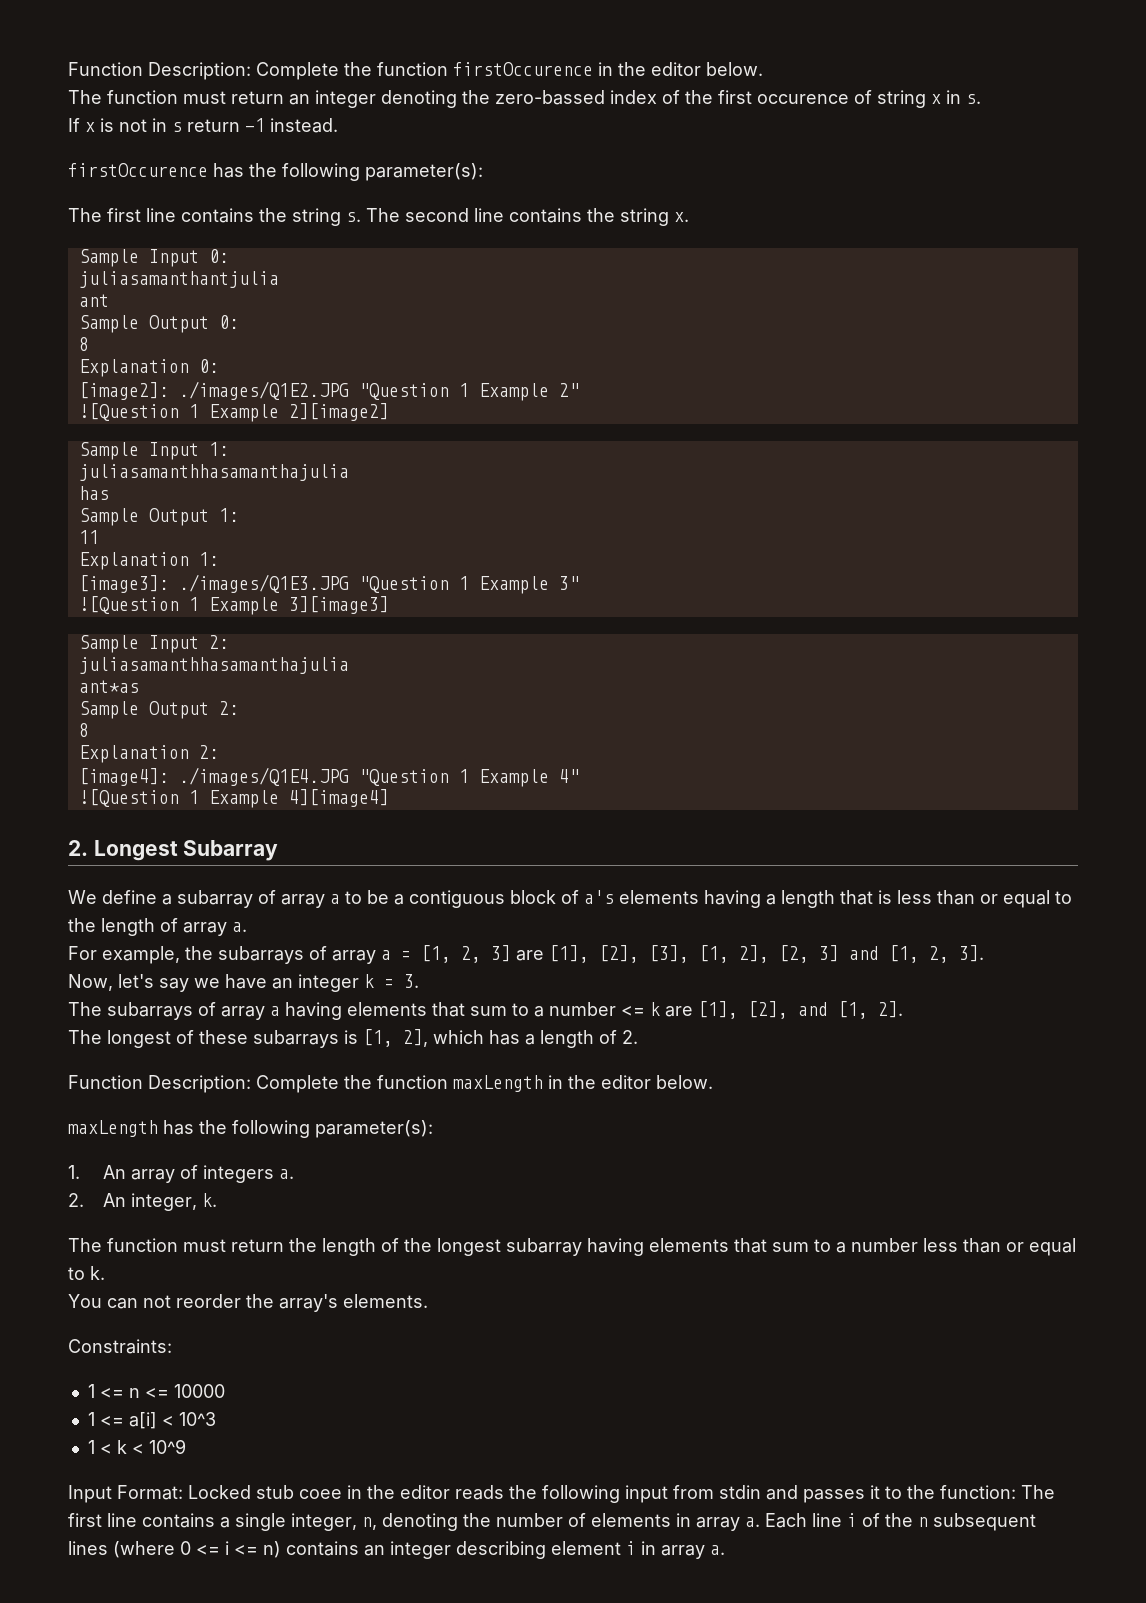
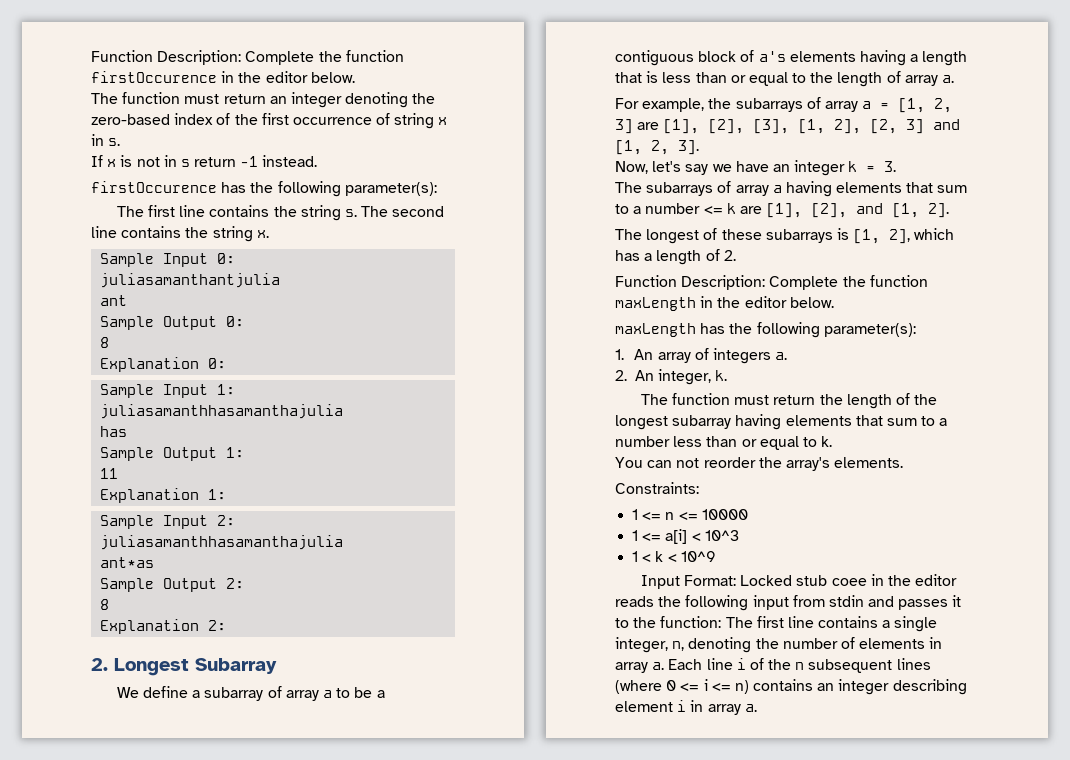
[495,90,605,105] zero-bassed -> [91,114,170,125] zero-based
[757,94,849,104] occurence -> [292,117,372,125] occurrence
[78,381,579,401] [78,403,389,422] // [image2]: ./images/Q1E2.JPG "Question 1 Example 2" // ![Question 1 Example 2][image2] -> (227, 363) none
[78,574,579,594] [78,596,389,615] // [image3]: ./images/Q1E3.JPG "Question 1 Example 3" // ![Question 1 Example 3][image3] -> (227, 494) none
[78,767,579,787] [78,789,389,808] // [image4]: ./images/Q1E4.JPG "Question 1 Example 4" // ![Question 1 Example 4][image4] -> (227, 625) none

